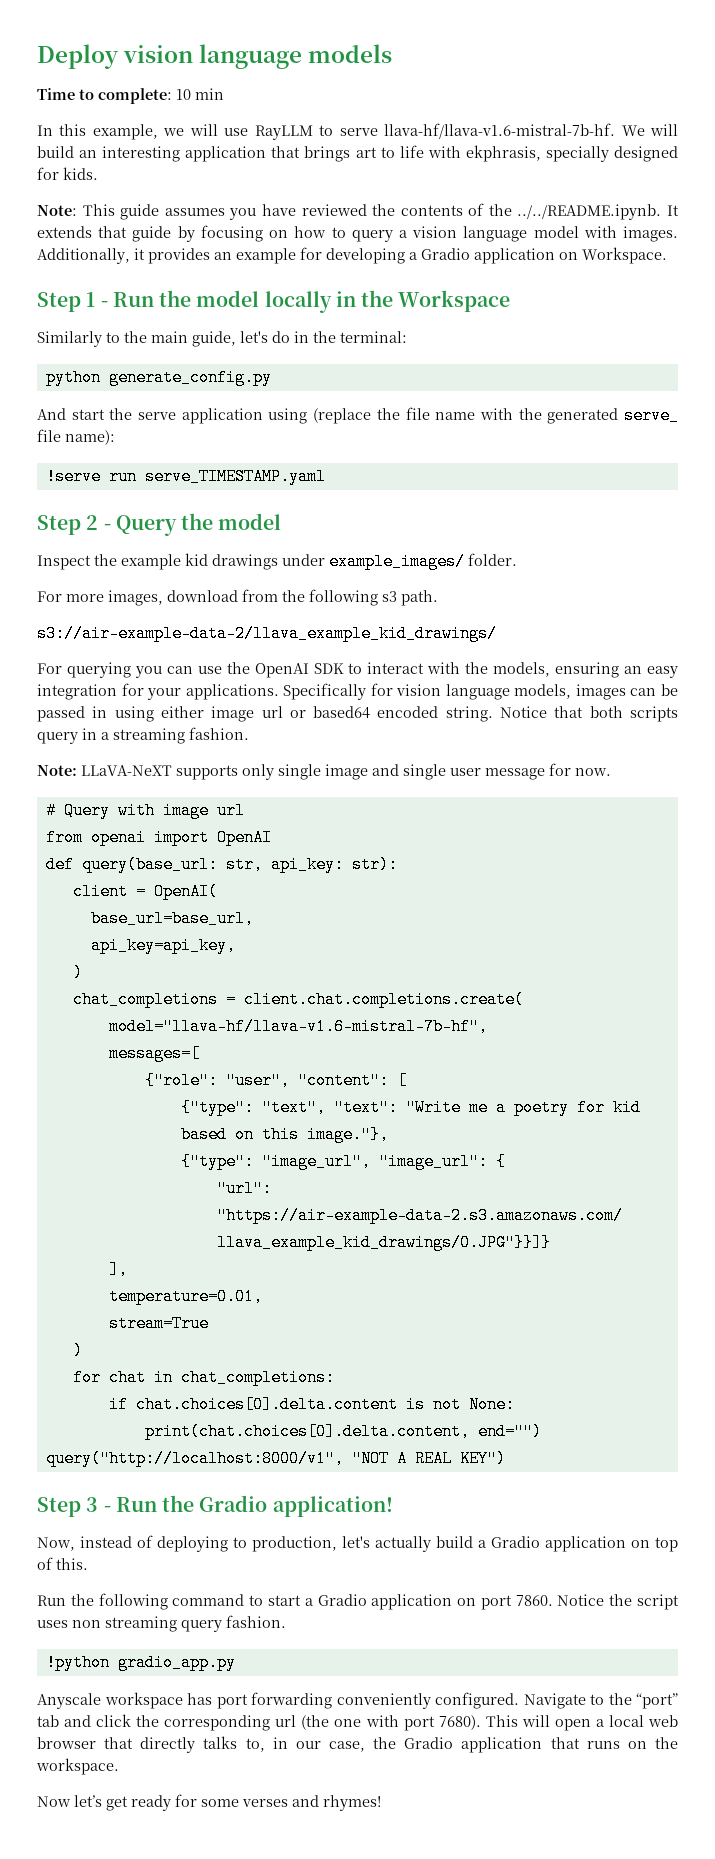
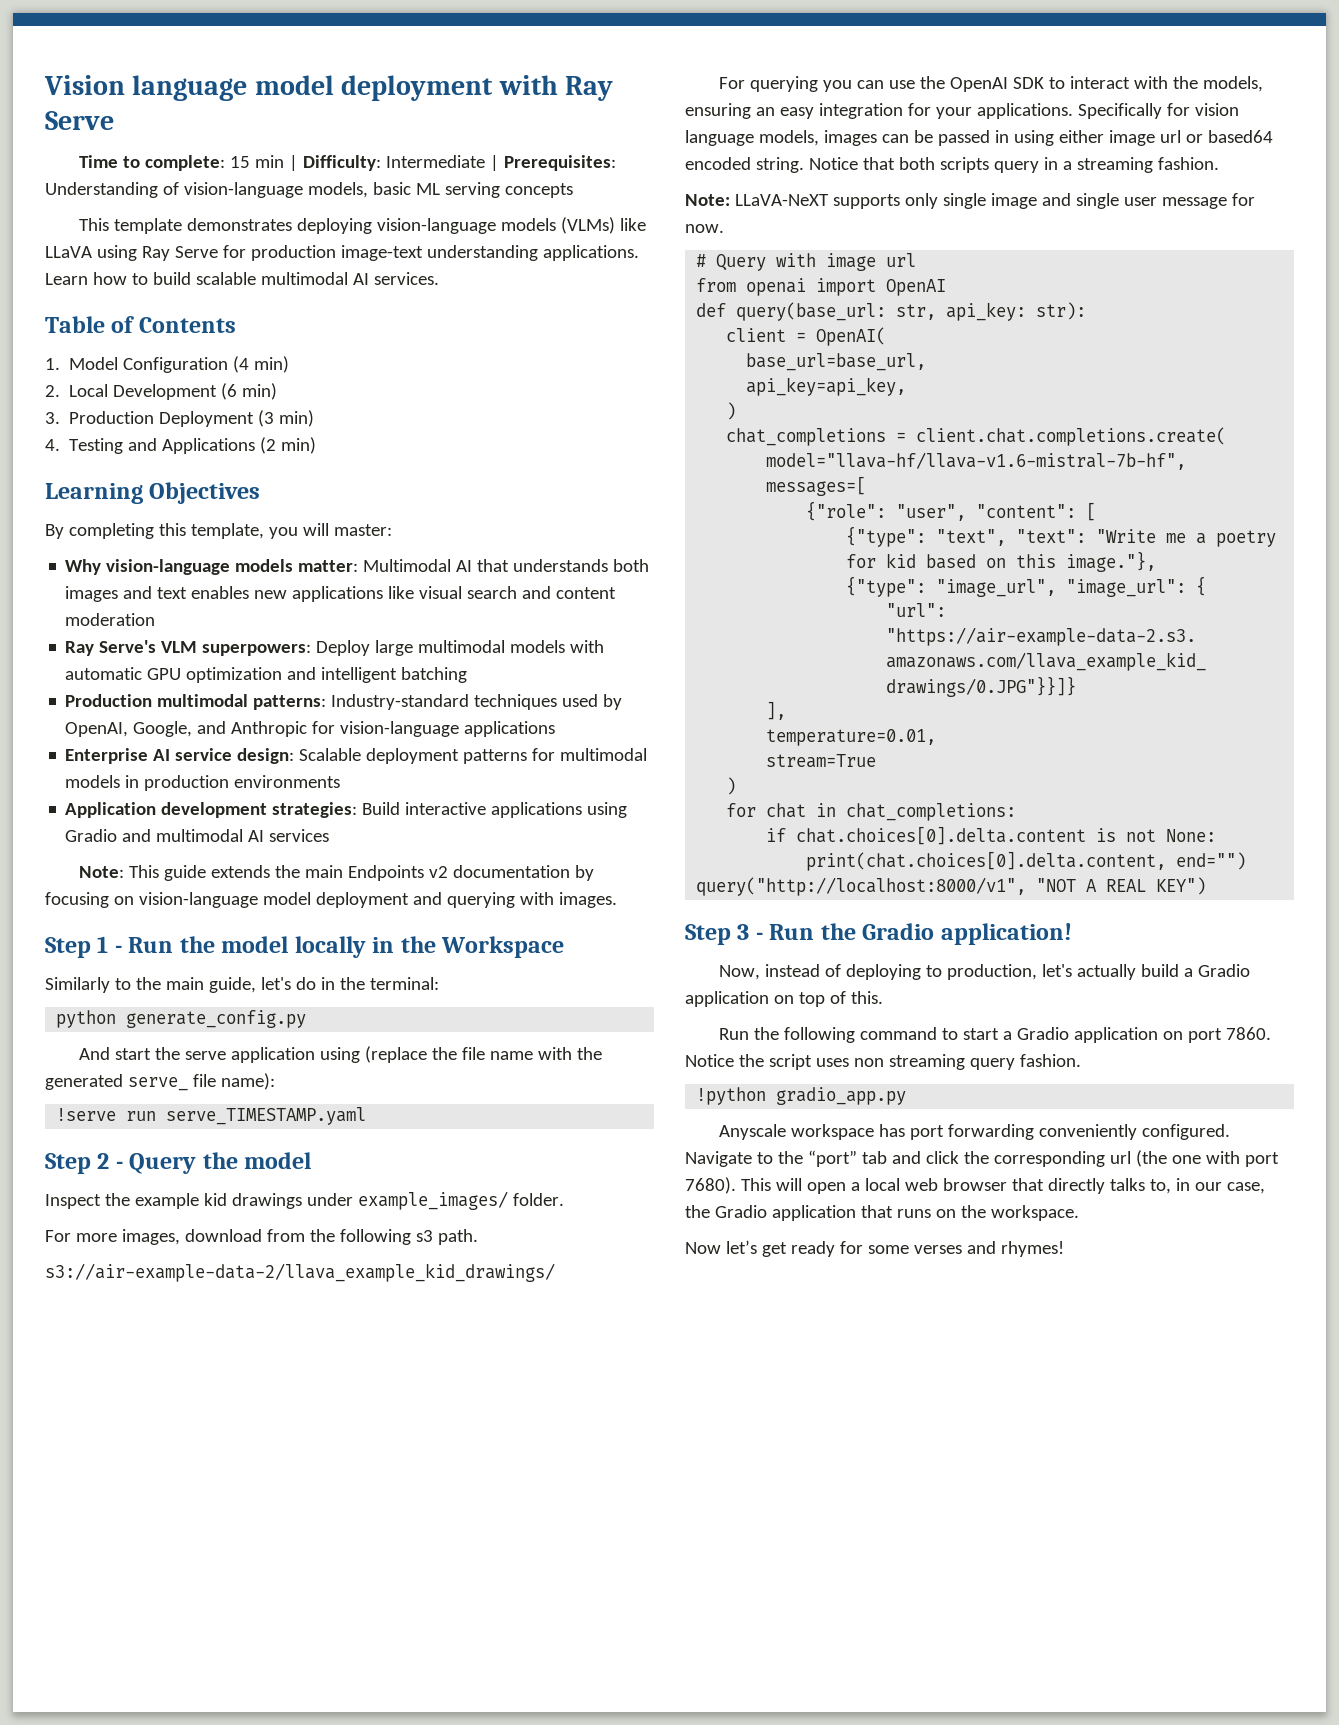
[37,44,393,69] Deploy vision language models -> [44,75,614,101] [45,111,114,130] Vision language model deployment with Ray Serve
[176,89,191,100] 10 -> [230,156,251,168] 15
[37,123,678,140] [37,145,678,162] [37,167,98,180] [37,203,679,220] [37,225,678,242] [37,247,667,264] // In this example, we will use RayLLM to serve llava-hf/llava-v1.6-mistral-7b-hf. We will build an interesting application that brings art to life with ekphrasis, specially designed for kids. // Note: This guide assumes you have reviewed the contents of the ../../README.ipynb. It extends that guide by focusing on how to query a vision language model with images. Additionally, it provides an example for developing a Gradio application on Workspace. -> [289,155,617,171] [45,182,573,198] [79,217,647,234] [45,245,639,261] [45,272,439,285] [45,316,236,333] [45,356,290,373] [45,383,278,400] [45,410,315,427] [45,437,317,454] [45,482,261,504] [45,523,392,539] [65,559,650,575] [65,586,617,602] [65,613,156,626] [65,640,605,656] [65,667,468,683] [65,694,623,710] [65,721,556,737] [65,748,648,764] [65,775,341,791] [65,802,628,818] [65,829,330,842] [79,865,595,881] [45,892,617,908] | Difficulty: Intermediate | Prerequisites: Understanding of vision-language models, basic ML serving concepts // This template demonstrates deploying vision-language models (VLMs) like LLaVA using Ray Serve for production image-text understanding applications. Learn how to build scalable multimodal AI services. // Table of Contents // 1. Model Configuration (4 min) // 2. Local Development (6 min) // 3. Production Deployment (3 min) // 4. Testing and Applications (2 min) // Learning Objectives // By completing this template, you will master: // Why vision-language models matter: Multimodal AI that understands both images and text enables new applications like visual search and content moderation // Ray Serve's VLM superpowers: Deploy large multimodal models with automatic GPU optimization and intelligent batching // Production multimodal patterns: Industry-standard techniques used by OpenAI, Google, and Anthropic for vision-language applications // Enterprise AI service design: Scalable deployment patterns for multimodal models in production environments // Application development strategies: Build interactive applications using Gradio and multimodal AI services // Note: This guide extends the main Endpoints v2 documentation by focusing on vision-language model deployment and querying with images.

